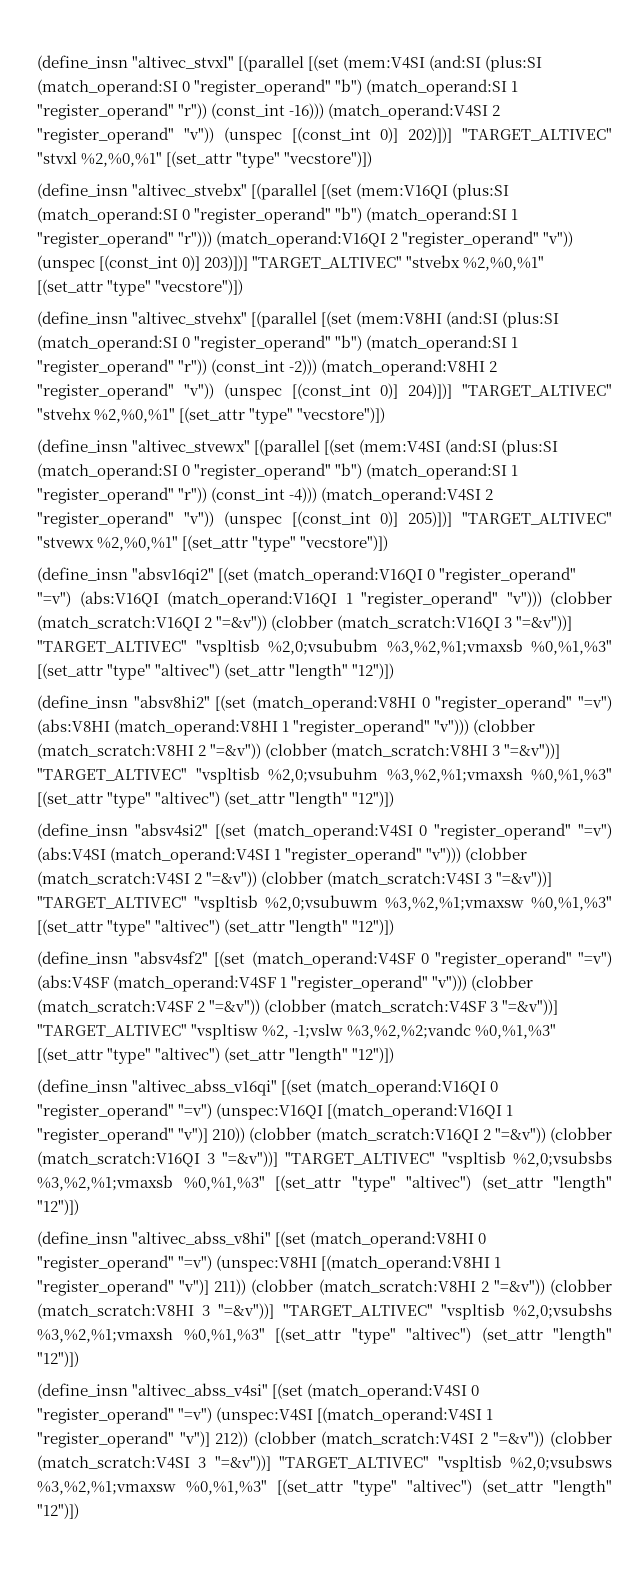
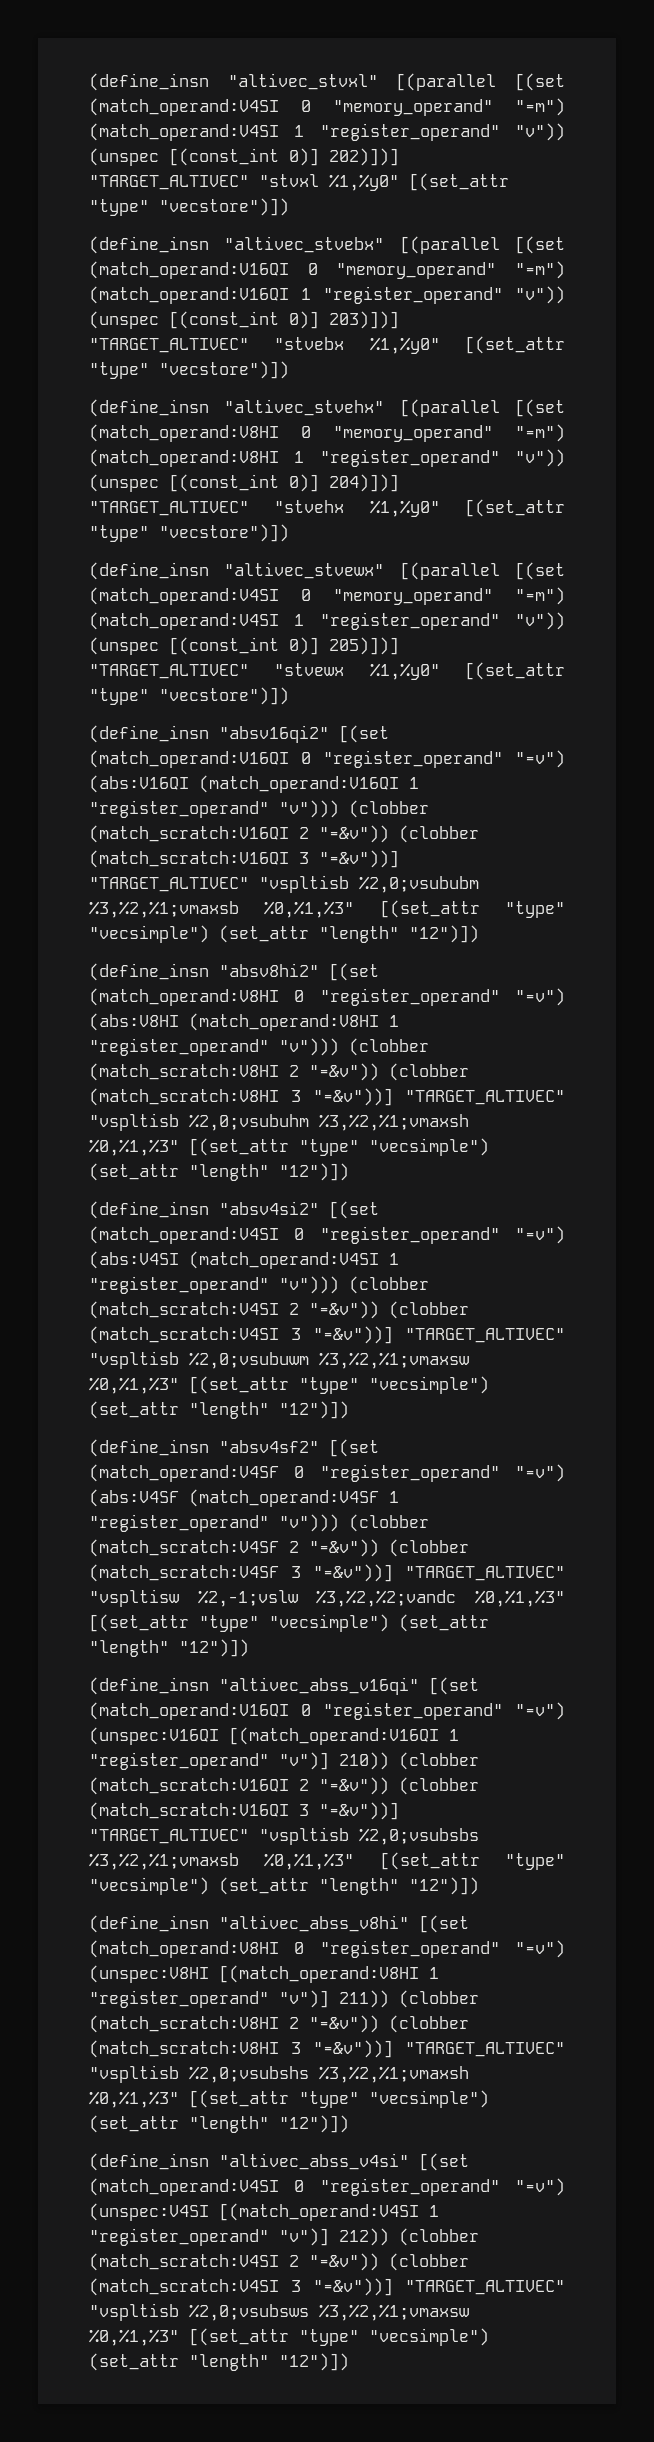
[343,55,543,72] [37,79,519,96] [37,103,501,120] (mem:V4SI (and:SI (plus:SI (match_operand:SI 0 "register_operand" "b") (match_operand:SI 1 "register_operand" "r")) (const_int -16))) (match_operand:V4SI 2 -> [89,98,565,116] [89,123,305,141] (match_operand:V4SI 0 "memory_operand" "=m") (match_operand:V4SI 1
[81,152,163,167] %2,%0,%1" -> [329,174,399,191] %1,%y0"
[356,183,510,200] [37,207,519,224] [37,231,399,248] (mem:V16QI (plus:SI (match_operand:SI 0 "register_operand" "b") (match_operand:SI 1 "register_operand" "r"))) (match_operand:V16QI 2 -> [89,261,565,279] [89,286,311,304] (match_operand:V16QI 0 "memory_operand" "=m") (match_operand:V16QI 1
[463,256,545,271] %2,%0,%1" -> [369,337,440,354] %1,%y0"
[356,311,560,328] [37,335,519,352] [37,359,498,376] (mem:V8HI (and:SI (plus:SI (match_operand:SI 0 "register_operand" "b") (match_operand:SI 1 "register_operand" "r")) (const_int -2))) (match_operand:V8HI 2 -> [89,424,565,442] [89,449,305,467] (match_operand:V8HI 0 "memory_operand" "=m") (match_operand:V8HI 1
[94,408,176,423] %2,%0,%1" -> [369,500,440,517] %1,%y0"
[359,439,559,456] [37,463,519,480] [37,487,494,504] (mem:V4SI (and:SI (plus:SI (match_operand:SI 0 "register_operand" "b") (match_operand:SI 1 "register_operand" "r")) (const_int -4))) (match_operand:V4SI 2 -> [89,587,565,605] [89,612,305,630] (match_operand:V4SI 0 "memory_operand" "=m") (match_operand:V4SI 1
[97,536,179,551] %2,%0,%1" -> [369,663,440,680] %1,%y0"
[155,663,221,679] "altivec") -> [89,925,209,943] "vecsimple")
[155,791,221,807] "altivec") -> [369,1138,489,1156] "vecsimple")
[155,919,221,935] "altivec") -> [369,1376,489,1394] "vecsimple")
[262,1024,344,1039] %2, -1;vslw -> [197,1590,298,1607] %2,-1;vslw
[155,1047,221,1063] "altivec") -> [269,1614,389,1632] "vecsimple")
[406,1175,471,1191] "altivec") -> [89,1877,209,1895] "vecsimple")
[406,1327,471,1343] "altivec") -> [369,2090,489,2108] "vecsimple")
[407,1479,472,1495] "altivec") -> [369,2328,489,2346] "vecsimple")

